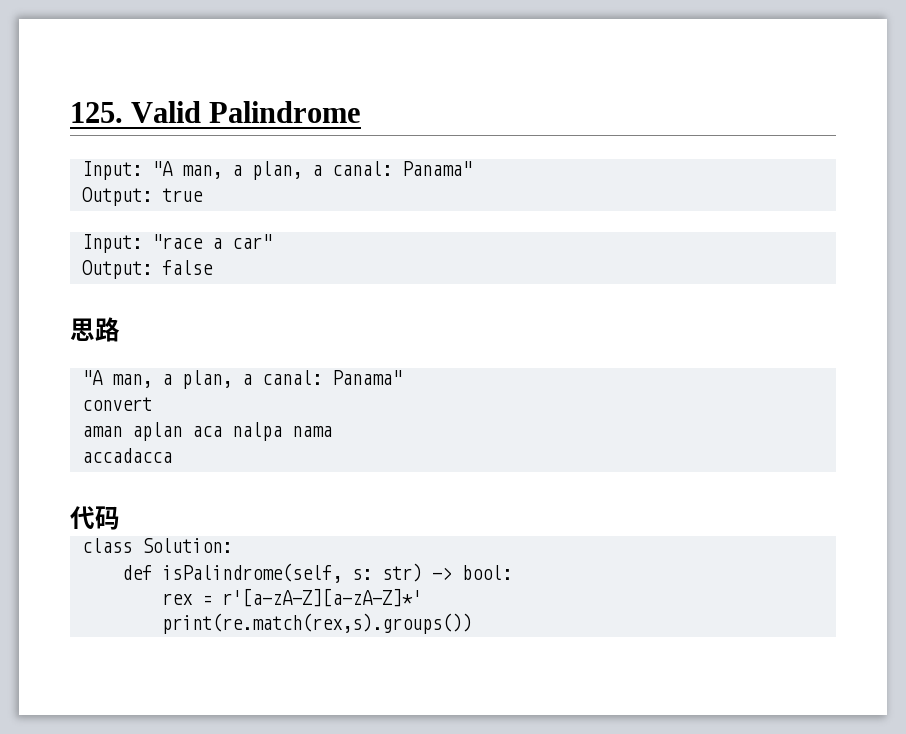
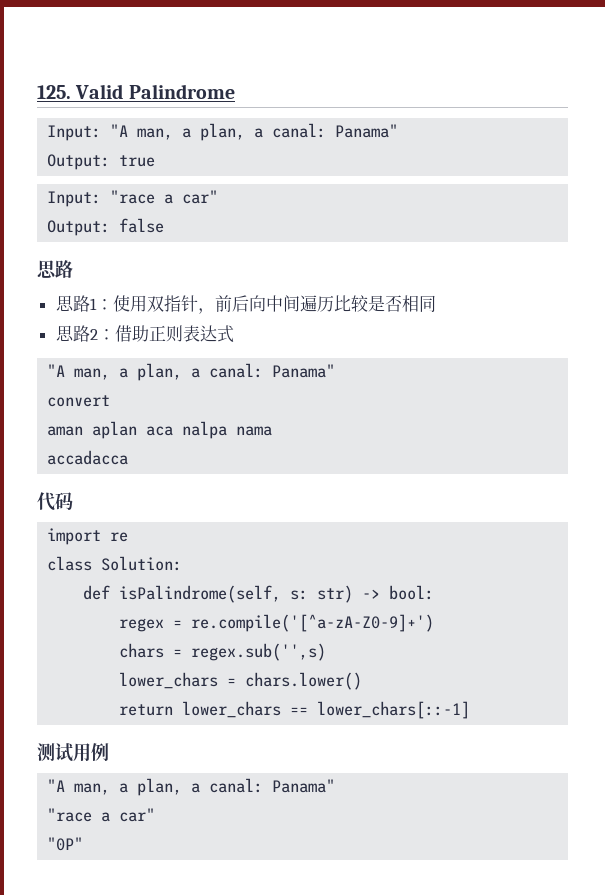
(120, 329) none -> [55,295,436,314] [55,325,234,343] // 思路1：使用双指针，前后向中间遍历比较是否相同 // 思路2：借助正则表达式
(120, 518) none -> [47,528,129,545] // import re
[162,588,423,607] [162,613,473,634] rex = r'[a-zA-Z][a-zA-Z]*' // print(re.match(rex,s).groups()) -> [119,614,435,632] [119,643,327,661] [119,672,363,690] [119,701,471,719] [37,743,109,762] [47,778,336,796] [47,808,156,822] [47,837,84,851] regex = re.compile('[^a-zA-Z0-9]+') // chars = regex.sub('',s) // lower_chars = chars.lower() // return lower_chars == lower_chars[::-1] // 测试用例 // "A man, a plan, a canal: Panama" // "race a car" // "0P"

